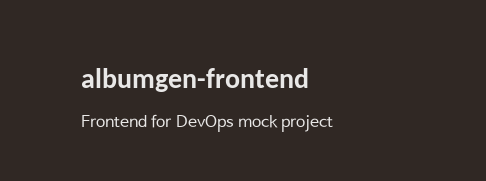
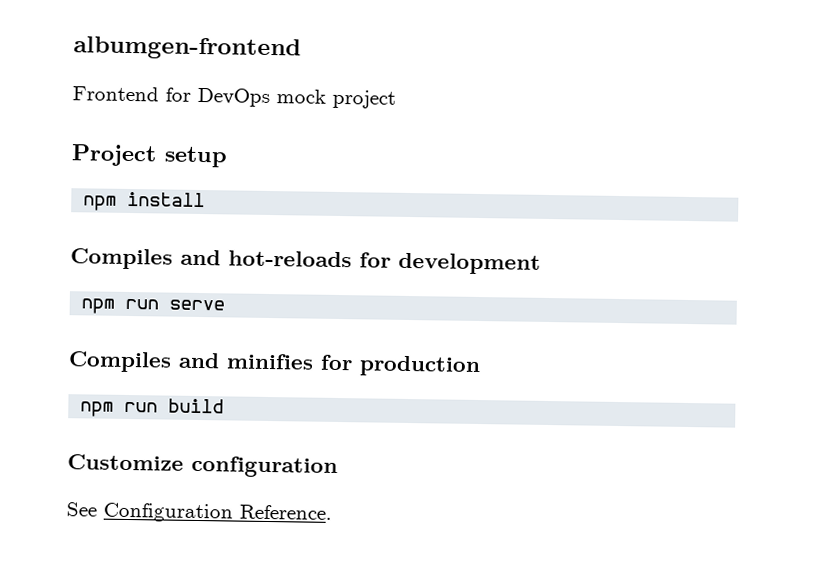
(334, 123) none -> [71,144,228,168] [83,191,206,211] [70,248,541,275] [81,298,226,314] [68,351,481,378] [80,398,225,417] [67,454,338,478] [66,502,332,523] // Project setup // npm install // Compiles and hot-reloads for development // npm run serve // Compiles and minifies for production // npm run build // Customize configuration // See Configuration Reference.

